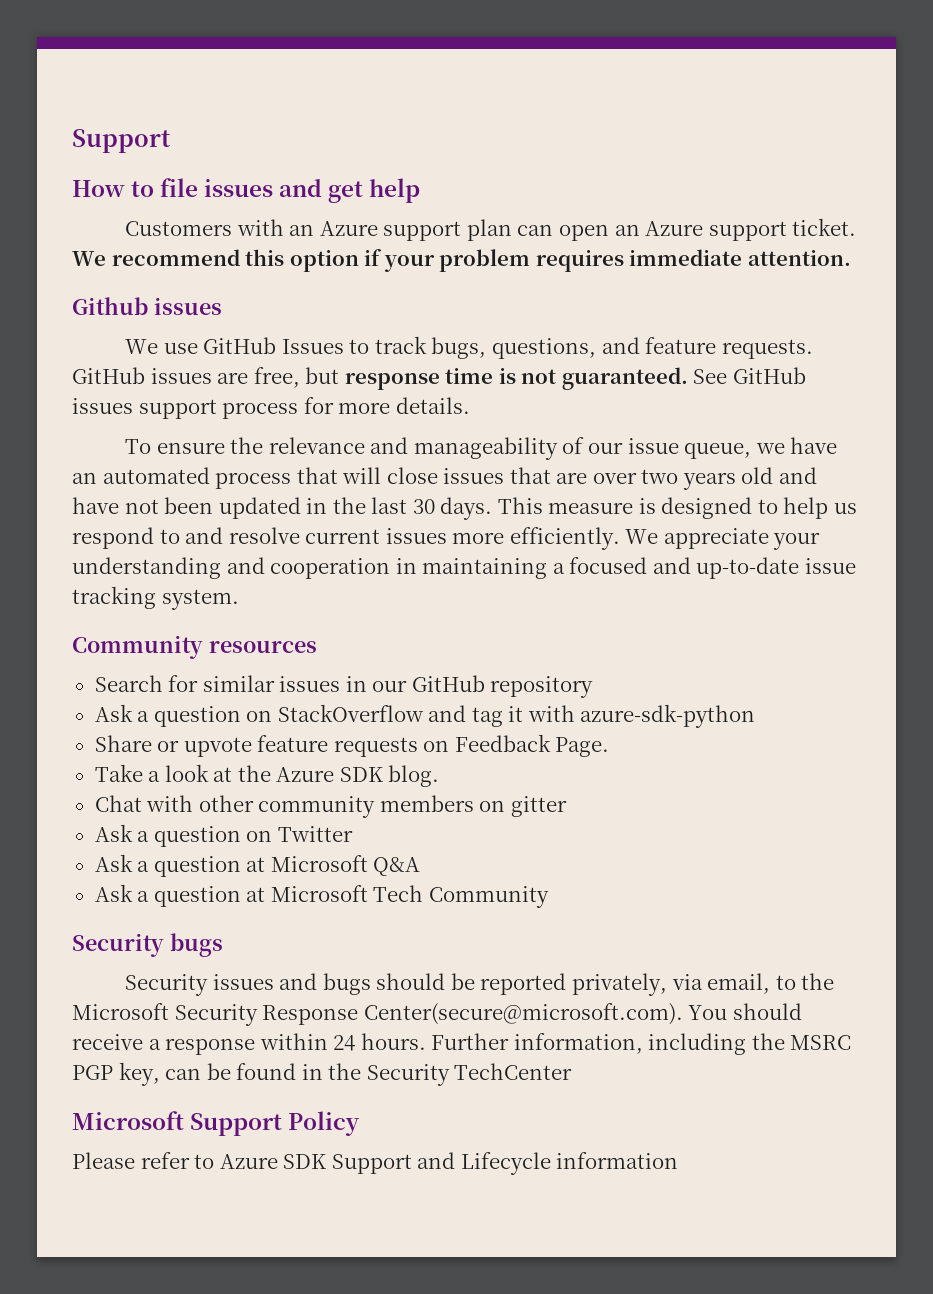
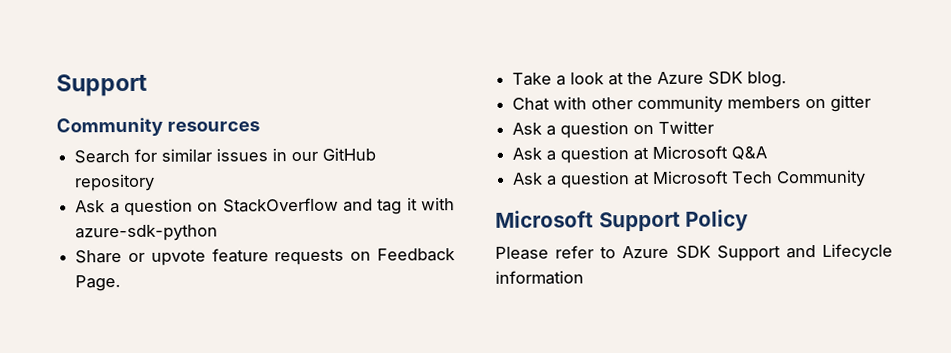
[72,129,171,153] [72,178,421,203] [125,218,857,241] [72,249,851,272] [72,297,222,315] [125,336,813,359] [72,367,806,390] [72,397,470,419] [125,437,838,460] [72,467,817,490] [72,497,858,520] [72,527,821,550] [72,557,856,579] [72,586,239,610] Support // How to file issues and get help // Customers with an Azure support plan can open an Azure support ticket. We recommend this option if your problem requires immediate attention. // Github issues // We use GitHub Issues to track bugs, questions, and feature requests. GitHub issues are free, but response time is not guaranteed. See GitHub issues support process for more details. // To ensure the relevance and manageability of our issue queue, we have an automated process that will close issues that are over two years old and have not been updated in the last 30 days. This measure is designed to help us respond to and resolve current issues more efficiently. We appreciate your understanding and cooperation in maintaining a focused and up-to-date issue tracking system. -> [56,73,148,97] Support
[72,933,223,957] [125,973,835,996] [72,1003,802,1026] [72,1033,852,1055] [72,1062,573,1086] // Security bugs // Security issues and bugs should be reported privately, via email, to the Microsoft Security Response Center(secure@microsoft.com). You should receive a response within 24 hours. Further information, including the MSRC PGP key, can be found in the Security TechCenter -> (867, 178) none

